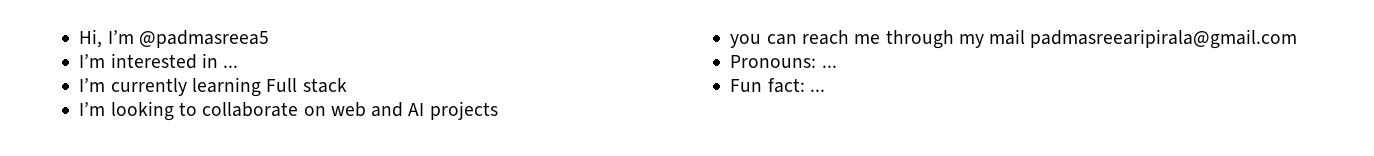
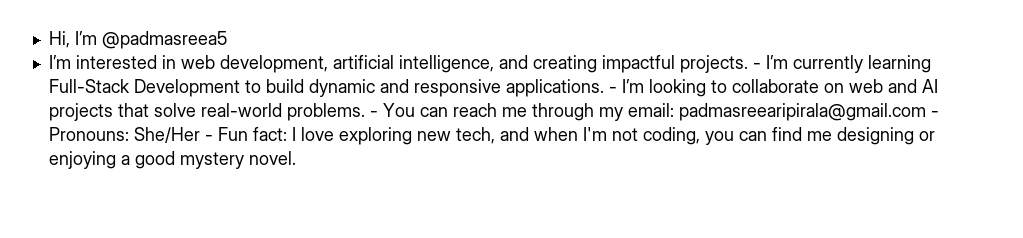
[223,65,239,68] [79,77,347,97] ... // I’m currently learning Full stack // -> [180,55,931,73] [48,79,617,97] web development, artificial intelligence, and creating impactful projects. - I’m currently learning Full-Stack Development to build dynamic and responsive applications. -
[730,34,762,48] // you -> [117,103,415,121] that solve real-world problems. - You
[989,29,1026,45] mail -> [627,103,674,117] email:
[730,55,837,68] [730,78,825,93] // Pronouns: ... // Fun fact: ... -> [930,111,939,117] [48,127,935,145] [48,151,296,169] - Pronouns: She/Her - Fun fact: I love exploring new tech, and when I'm not coding, you can find me designing or enjoying a good mystery novel.

